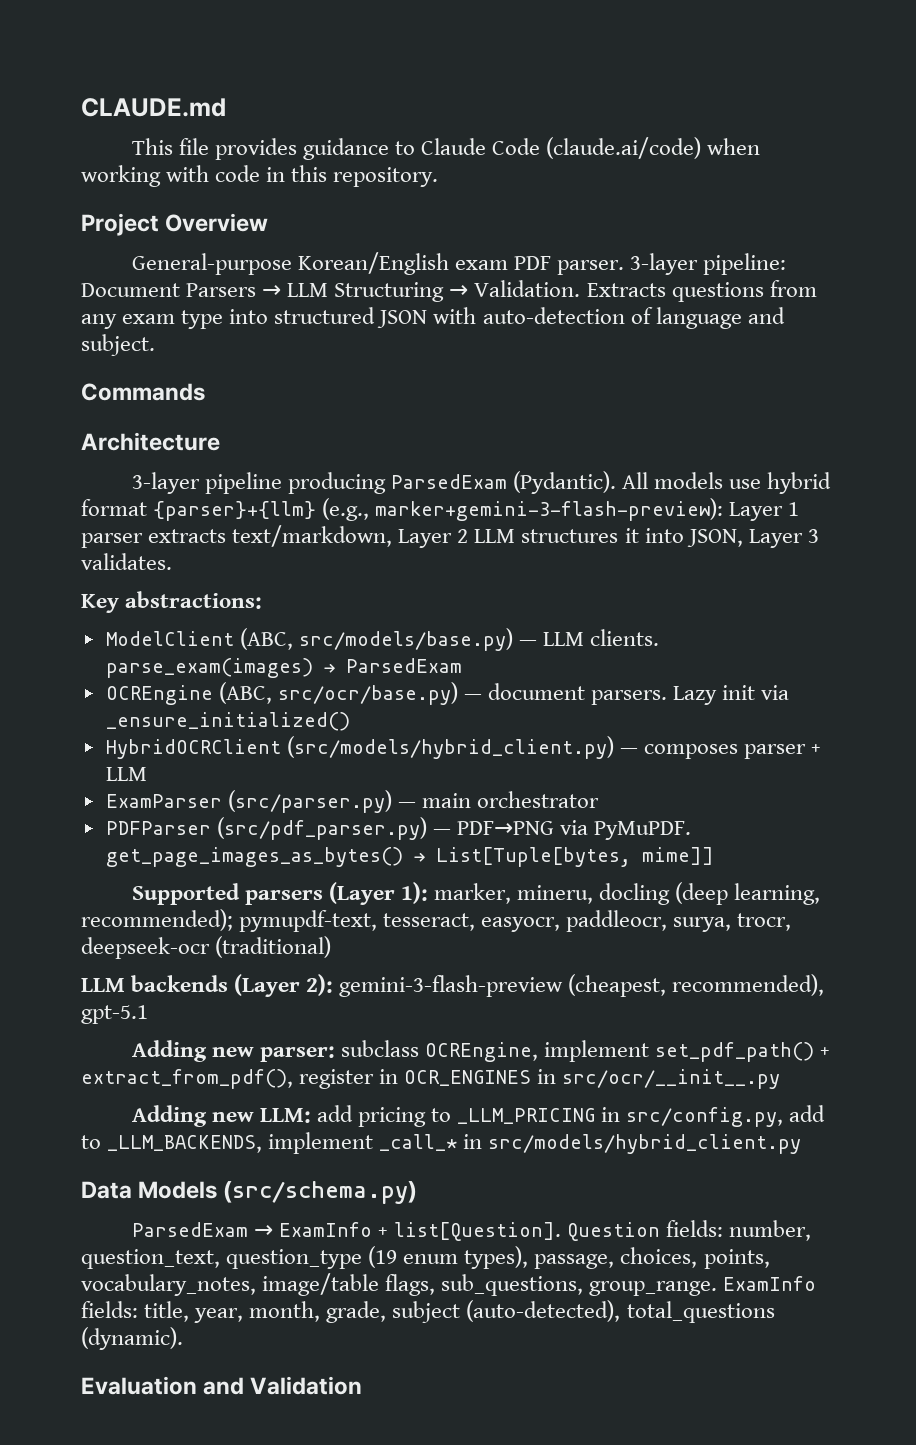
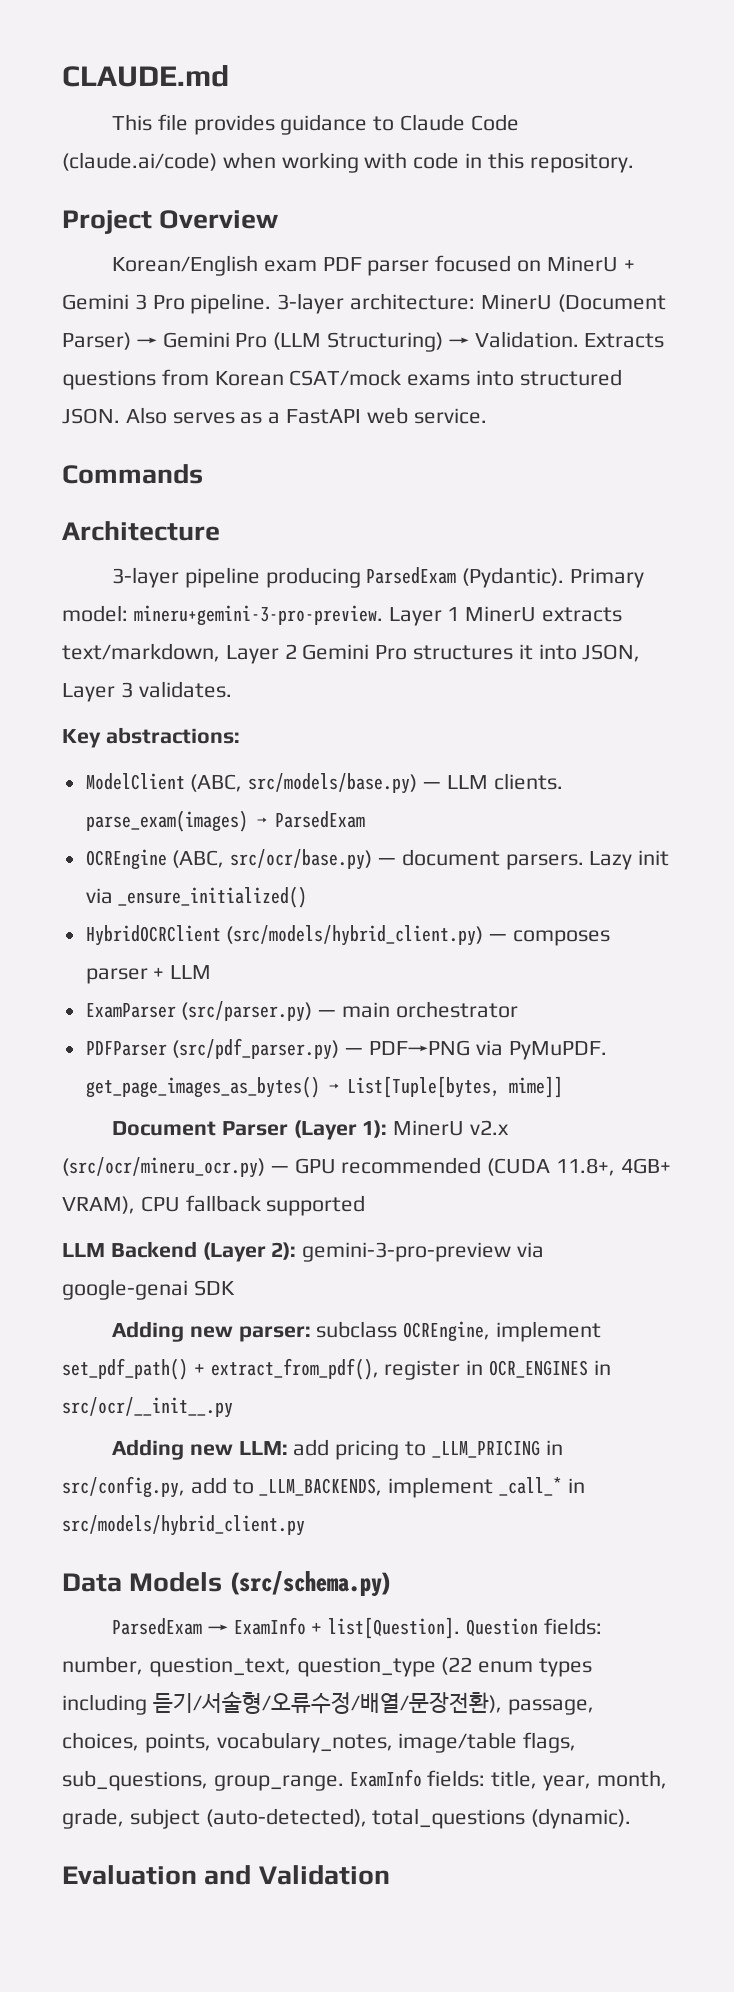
[131,253,292,275] General-purpose -> (279, 219) none
[556,253,787,275] [81,282,445,302] parser. 3-layer pipeline: Document Parsers → LLM Structuring -> [367,255,635,276] [62,293,666,314] [62,332,444,352] parser focused on MinerU + Gemini 3 Pro pipeline. 3-layer architecture: MinerU (Document Parser) → Gemini Pro (LLM Structuring)
[81,307,785,329] [81,334,155,356] any exam type into structured JSON with auto-detection of language and subject. -> [214,369,622,386] [62,407,487,424] Korean CSAT/mock exams into structured JSON. Also serves as a FastAPI web service.
[622,472,832,494] [81,498,724,521] All models use hybrid format {parser}+{llm} (e.g., marker+gemini-3-flash-preview): -> [569,568,644,588] [62,605,383,626] Primary model: mineru+gemini-3-pro-preview.
[81,533,143,548] parser -> [465,606,537,622] MinerU
[474,529,516,543] LLM -> [302,644,408,660] Gemini Pro
[131,882,821,905] [81,909,792,932] [81,936,332,959] [81,975,229,992] Supported parsers (Layer 1): marker, mineru, docling (deep learning, recommended); pymupdf-text, tesseract, easyocr, paddleocr, surya, trocr, deepseek-ocr (traditional) // LLM backends -> [111,1120,509,1140] [62,1157,671,1178] [62,1195,366,1216] [62,1241,197,1258] Document Parser (Layer 1): MinerU v2.x (src/ocr/mineru_ocr.py) — GPU recommended (CUDA 11.8+, 4GB+ VRAM), CPU fallback supported // LLM Backend
[339,974,825,997] [81,1005,148,1024] gemini-3-flash-preview (cheapest, recommended), gpt-5.1 -> [302,1242,545,1262] [62,1279,235,1300] gemini-3-pro-preview via google-genai SDK
[368,1246,529,1269] (19 enum types), -> [441,1657,593,1677] [62,1691,502,1715] (22 enum types including 듣기/서술형/오류수정/배열/문장전환),

